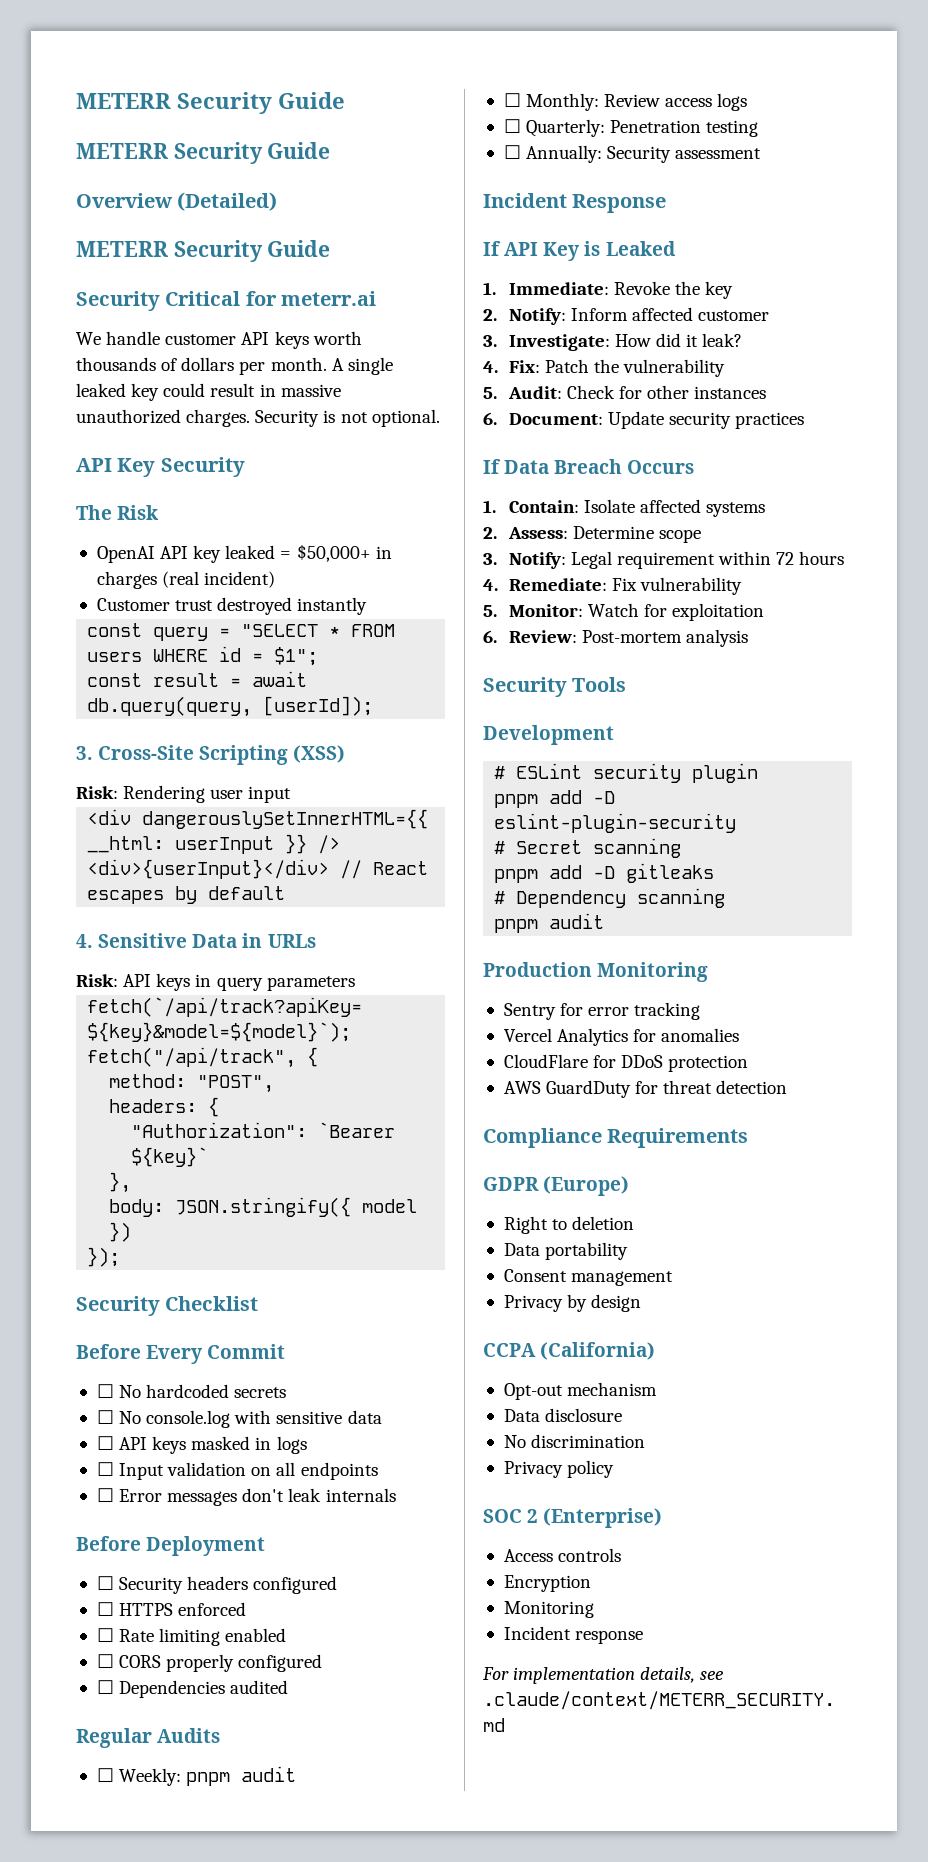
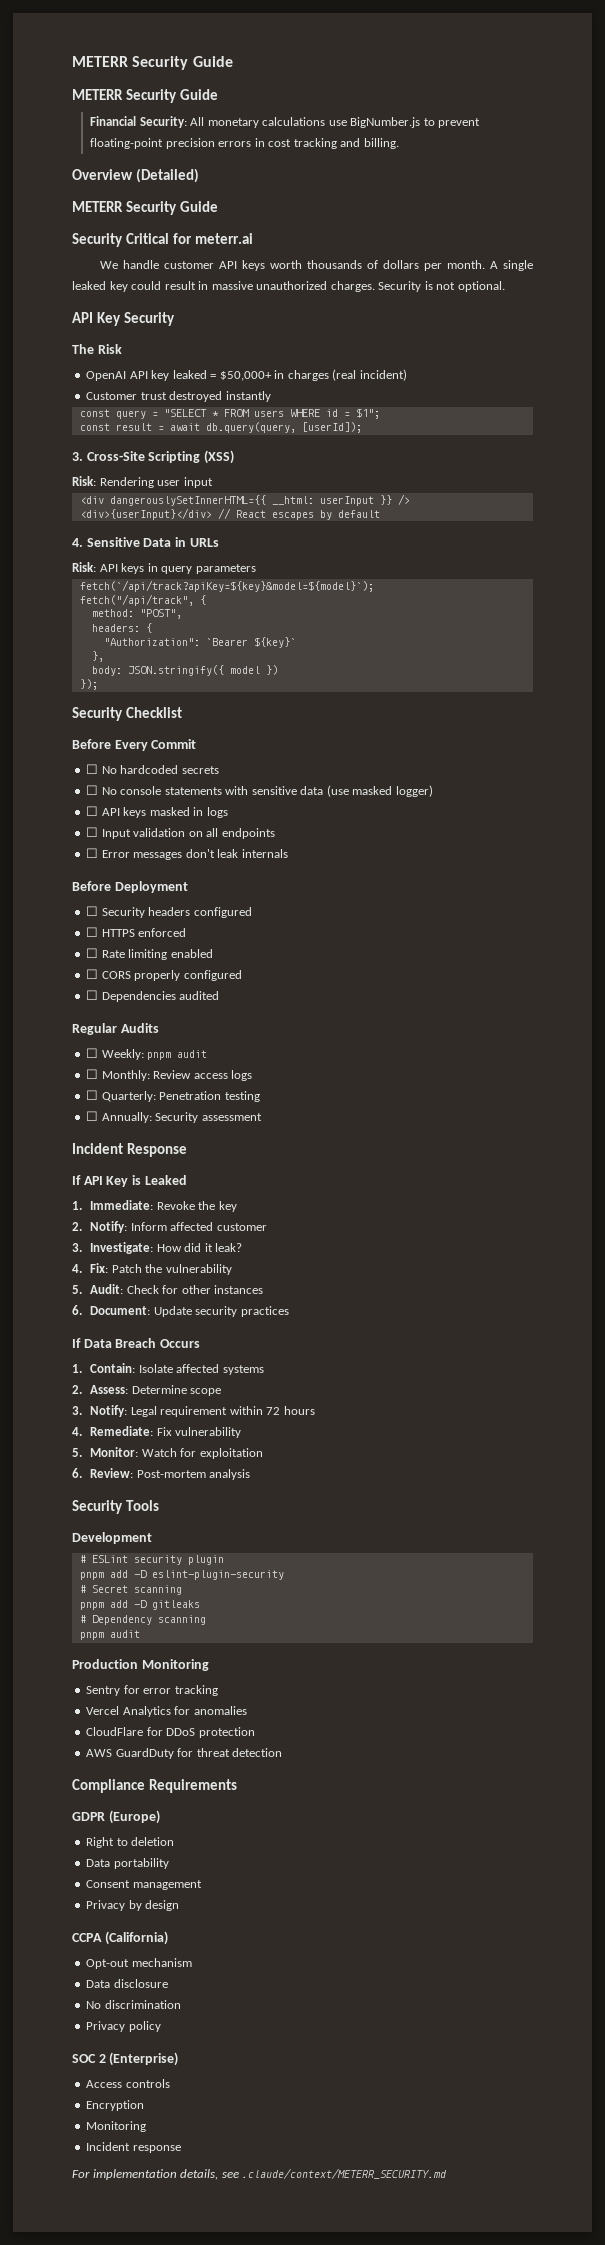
(331, 150) none -> [90,116,481,128] [90,138,399,149] // Financial Security: All monetary calculations use BigNumber.js to prevent floating-point precision errors in cost tracking and billing.
[146,1410,231,1428] console.log -> [120,786,222,795] console statements
(382, 1417) none -> [326,785,433,797] (use masked logger)

